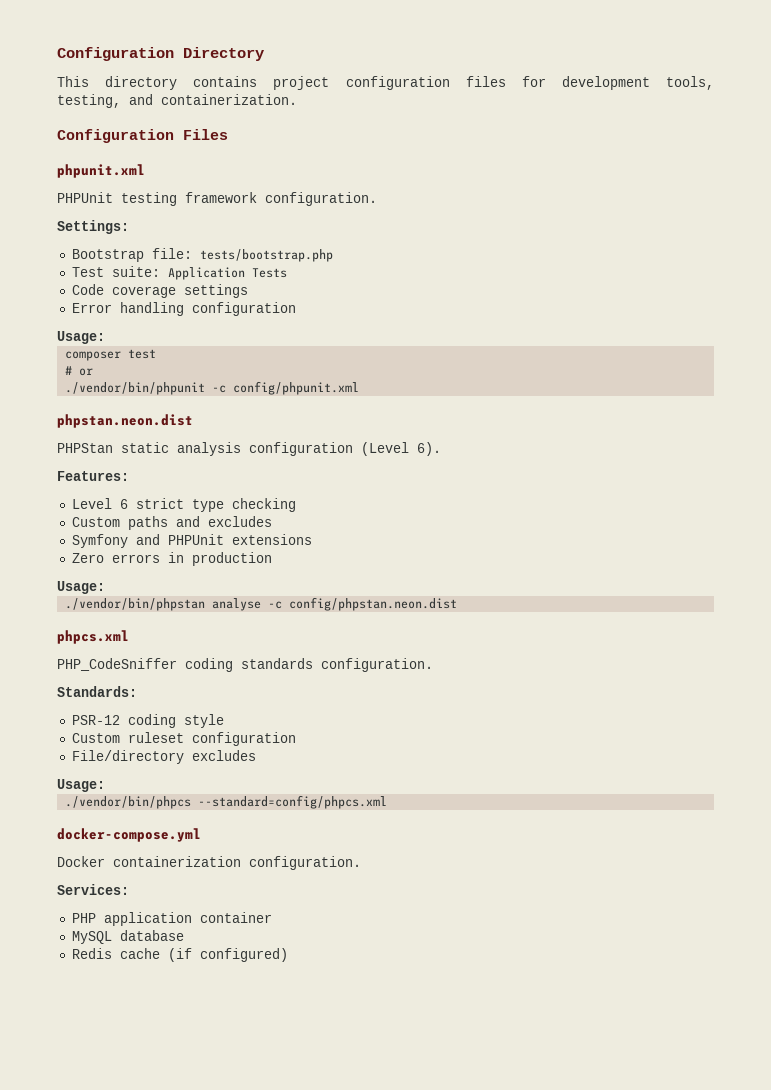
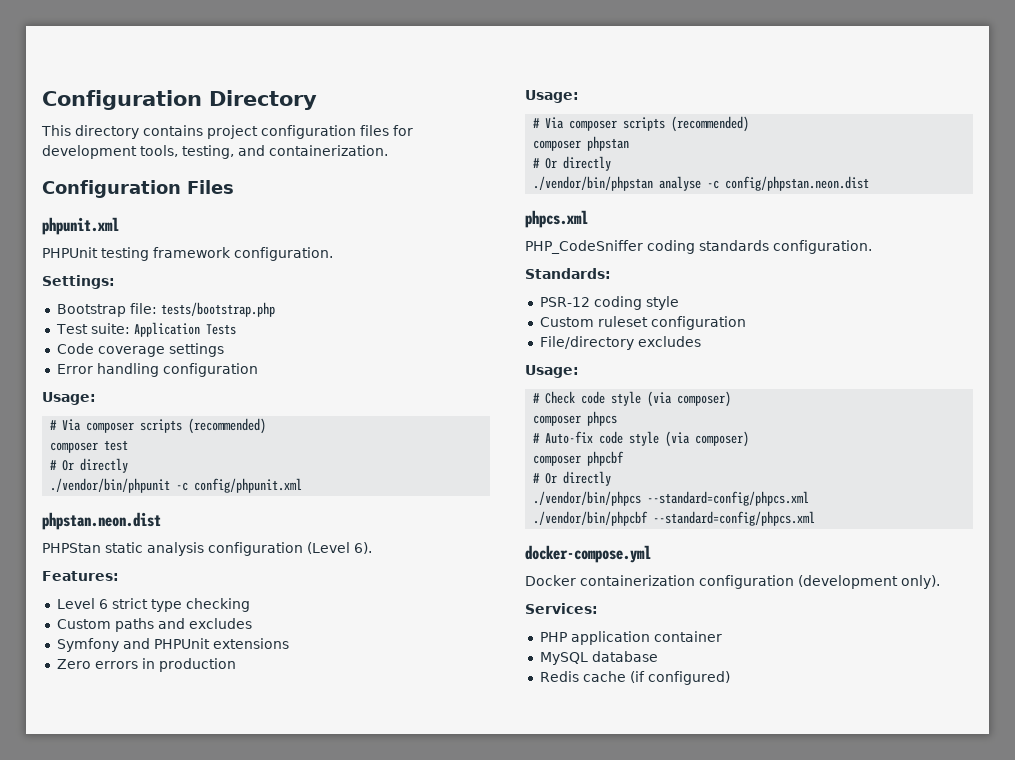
(105, 337) none -> [50,418,267,434] // # Via composer scripts (recommended)
[79,368,94,376] or -> [62,458,129,473] Or directly
(105, 587) none -> [533,116,750,132] [533,136,630,151] [533,156,612,171] // # Via composer scripts (recommended) // composer phpstan // # Or directly
(105, 785) none -> [533,391,732,407] [533,411,618,426] [533,431,750,447] [533,451,625,466] [533,471,612,486] // # Check code style (via composer) // composer phpcs // # Auto-fix code style (via composer) // composer phpcbf // # Or directly
(388, 802) none -> [533,511,816,526] // ./vendor/bin/phpcbf --standard=config/phpcs.xml
[249,856,361,870] configuration. -> [699,575,940,589] configuration (development only).

